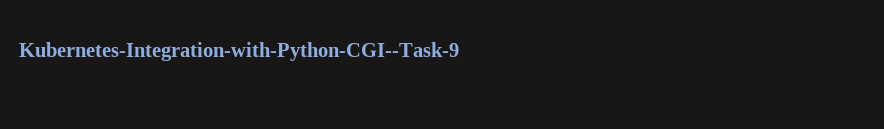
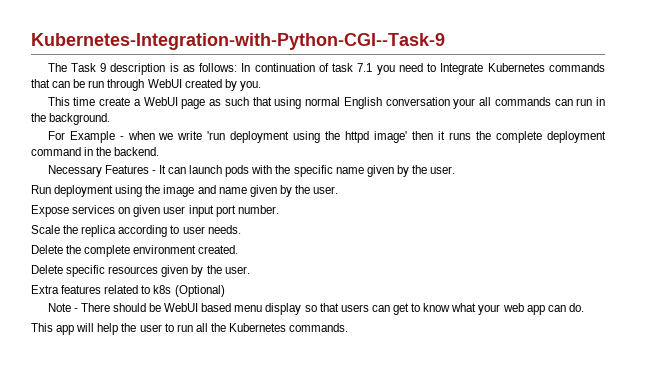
(459, 51) none -> [47,63,605,75] [31,79,261,91] [47,97,605,109] [31,113,111,125] [47,131,607,143] [31,147,160,156] [47,165,456,177] [31,185,339,197] [31,205,279,217] [31,225,241,237] [31,245,239,257] [31,265,250,277] [31,285,225,297] [47,303,584,315] [31,323,349,335] // The Task 9 description is as follows: In continuation of task 7.1 you need to Integrate Kubernetes commands that can be run through WebUI created by you. // This time create a WebUI page as such that using normal English conversation your all commands can run in the background. // For Example - when we write 'run deployment using the httpd image' then it runs the complete deployment command in the backend. // Necessary Features - It can launch pods with the specific name given by the user. // Run deployment using the image and name given by the user. // Expose services on given user input port number. // Scale the replica according to user needs. // Delete the complete environment created. // Delete specific resources given by the user. // Extra features related to k8s (Optional) // Note - There should be WebUI based menu display so that users can get to know what your web app can do. // This app will help the user to run all the Kubernetes commands.

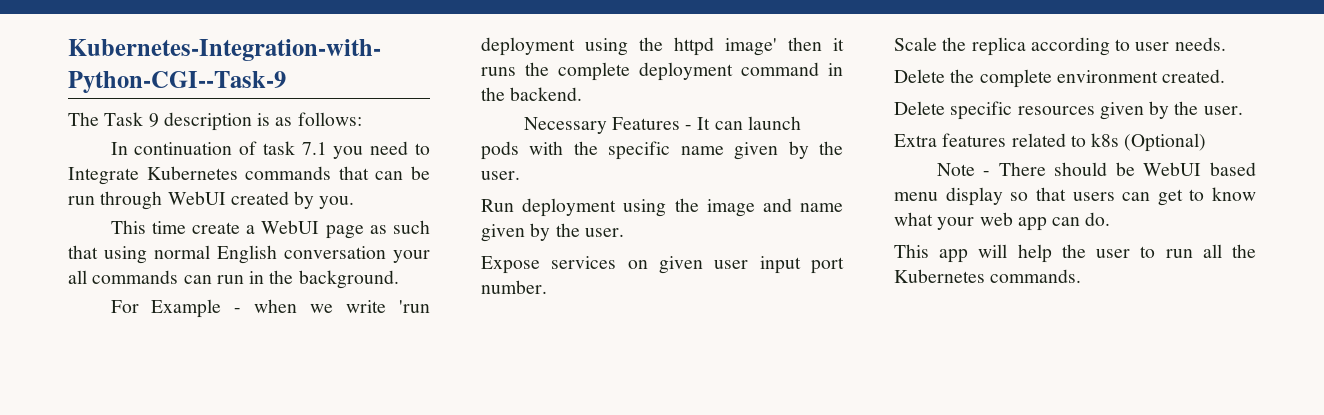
(238, 67) none -> (362, 119) //

